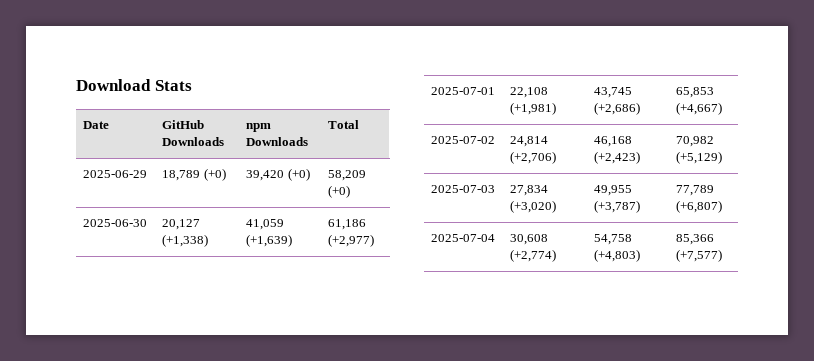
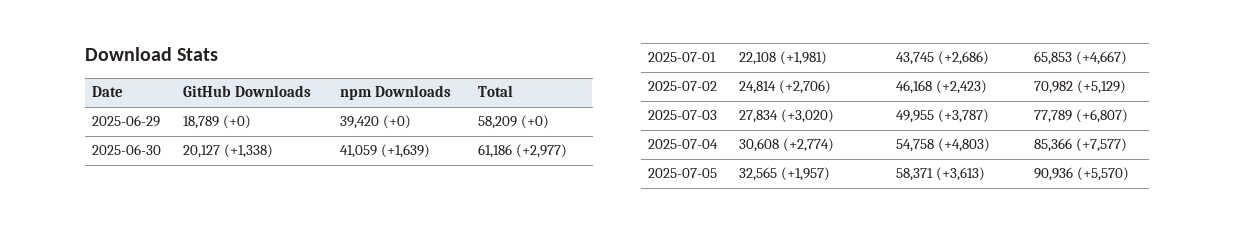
(723, 255) none -> [648,168,718,178] [739,167,831,181] [896,167,986,181] [1034,167,1130,181] // 2025-07-05 | 32,565 (+1,957) | 58,371 (+3,613) | 90,936 (+5,570)

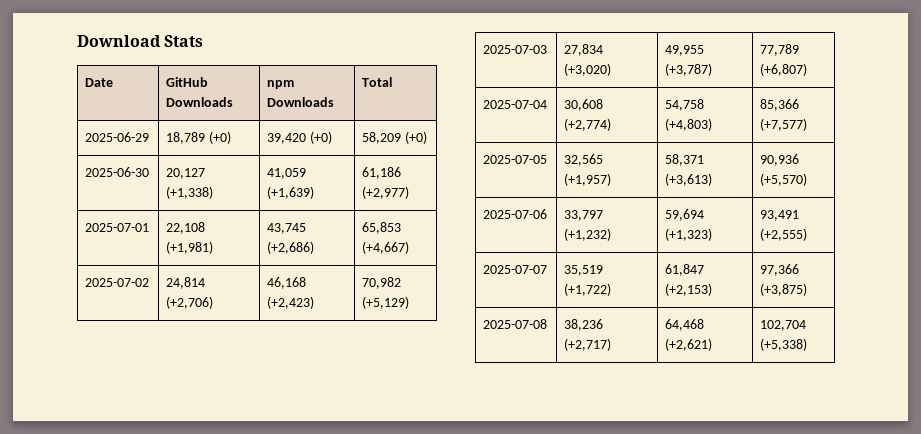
(1130, 174) none -> [483,209,548,219] [564,210,604,221] [564,228,612,241] [665,209,705,221] [665,228,713,241] [760,210,800,221] [760,228,808,241] [483,265,548,274] [564,265,604,276] [564,283,612,296] [665,264,705,276] [665,283,713,296] [760,264,800,276] [760,283,808,296] [483,319,548,329] [564,319,604,331] [564,338,612,351] [665,319,705,331] [665,338,713,351] [760,320,807,331] [760,338,808,351] // 2025-07-06 | 33,797 (+1,232) | 59,694 (+1,323) | 93,491 (+2,555) // 2025-07-07 | 35,519 (+1,722) | 61,847 (+2,153) | 97,366 (+3,875) // 2025-07-08 | 38,236 (+2,717) | 64,468 (+2,621) | 102,704 (+5,338)

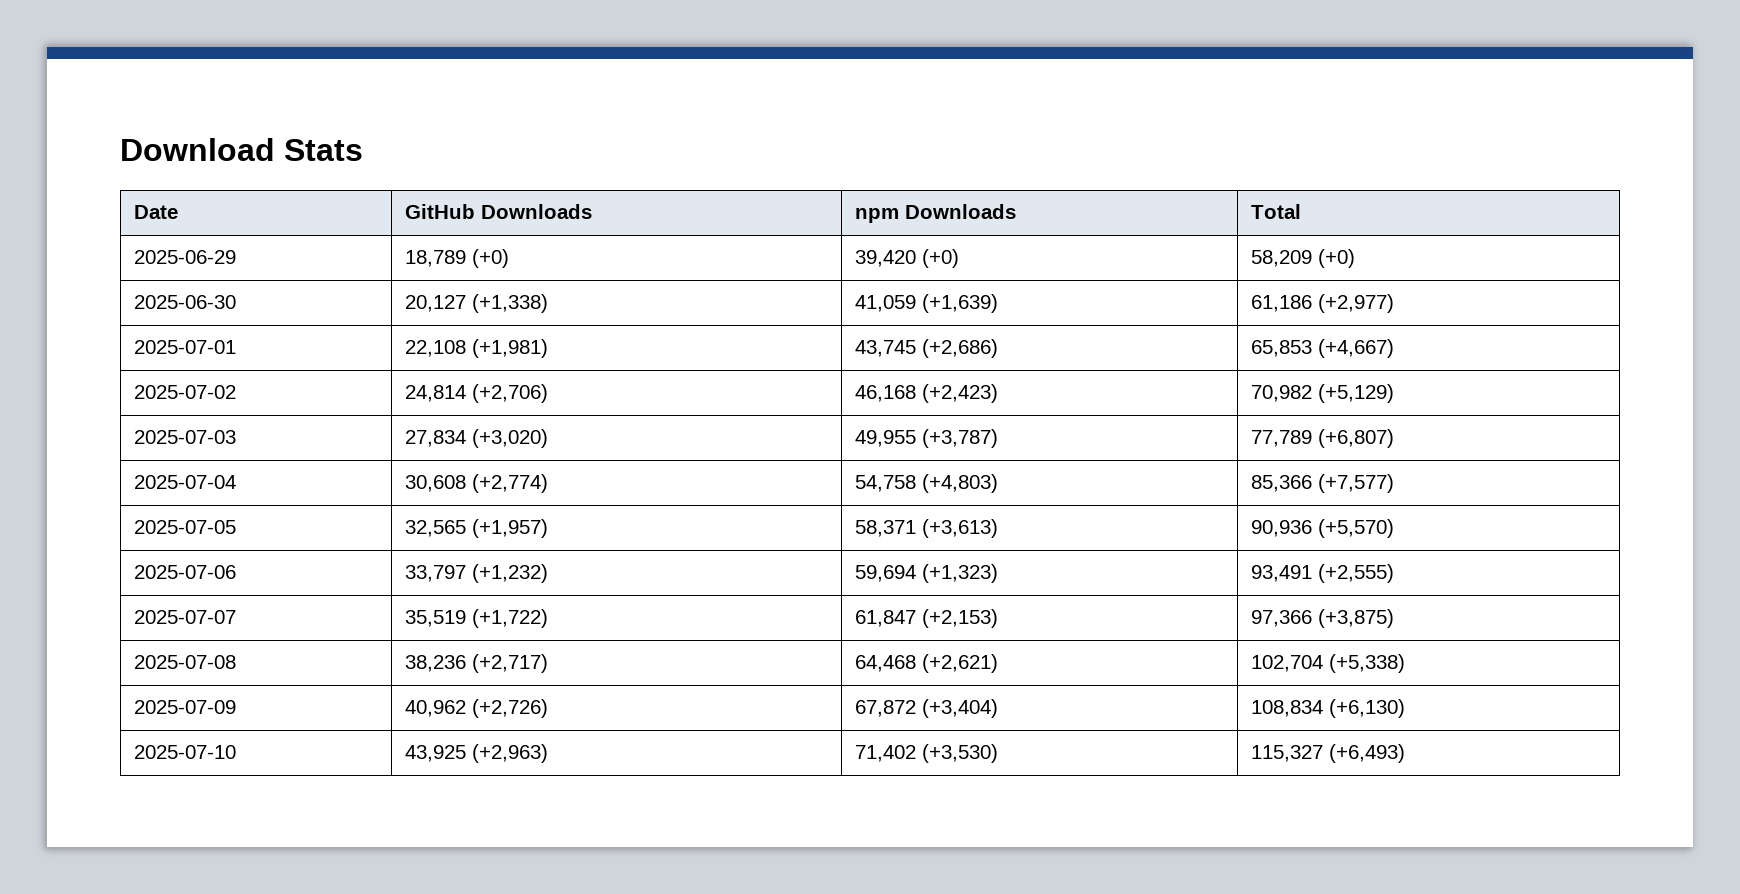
(808, 344) none -> [134,700,237,714] [405,699,549,718] [855,699,999,718] [1251,699,1406,718] [134,745,237,759] [405,744,549,763] [855,744,999,763] [1251,744,1406,763] // 2025-07-09 | 40,962 (+2,726) | 67,872 (+3,404) | 108,834 (+6,130) // 2025-07-10 | 43,925 (+2,963) | 71,402 (+3,530) | 115,327 (+6,493)

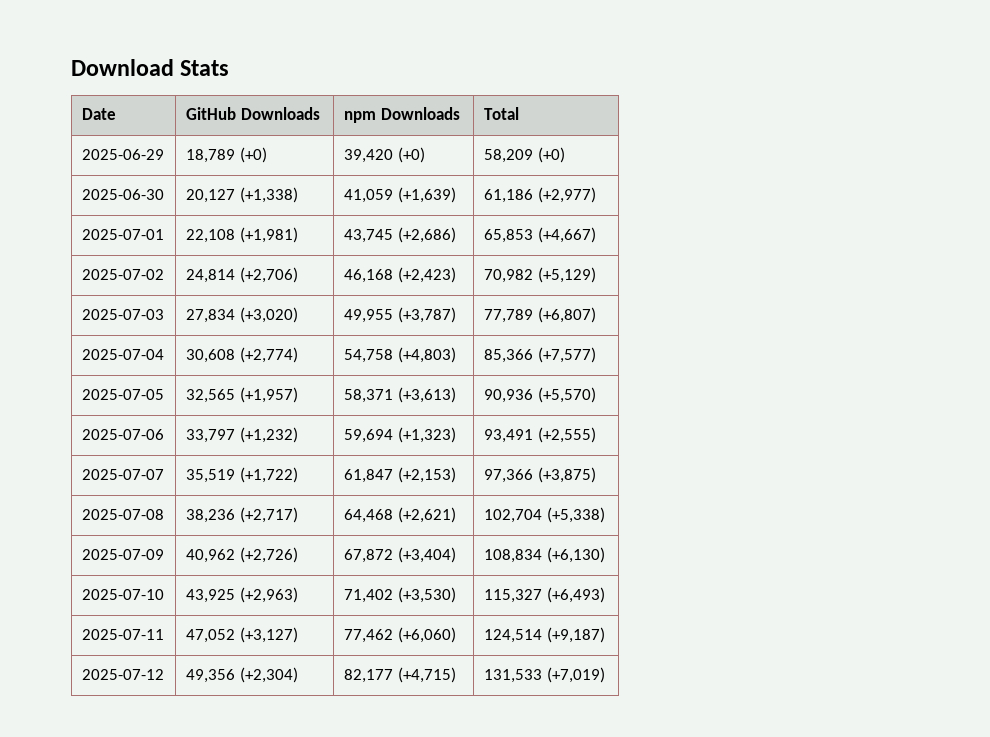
(1406, 753) none -> [81,629,164,640] [185,627,298,643] [343,627,456,643] [483,627,605,643] [81,669,164,680] [185,667,298,683] [343,667,456,683] [483,667,605,683] // 2025-07-11 | 47,052 (+3,127) | 77,462 (+6,060) | 124,514 (+9,187) // 2025-07-12 | 49,356 (+2,304) | 82,177 (+4,715) | 131,533 (+7,019)

